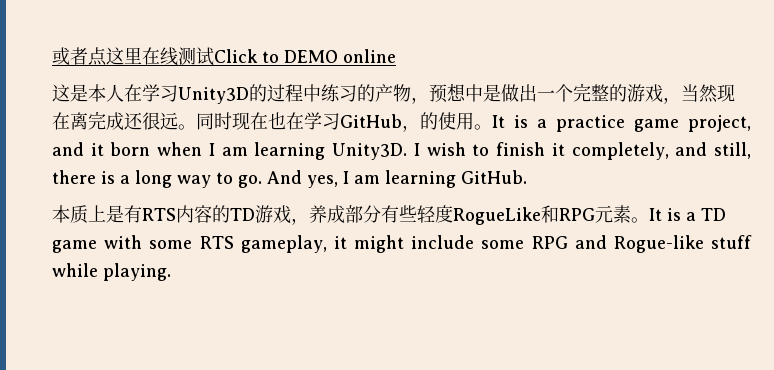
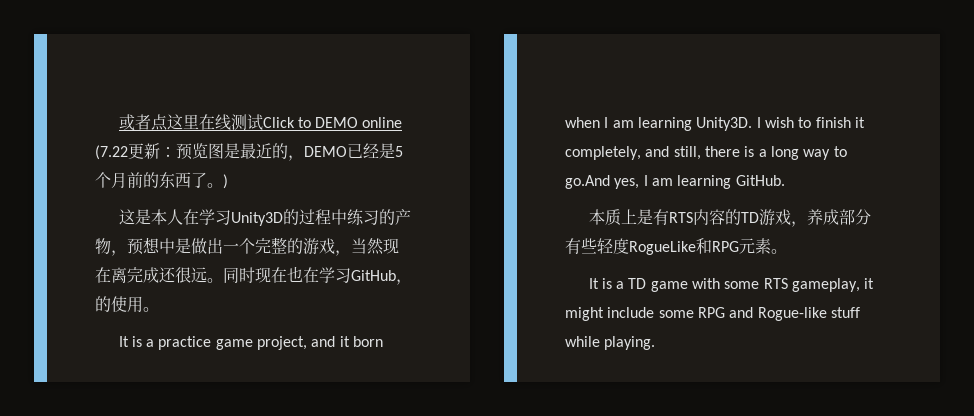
(396, 56) none -> [95,143,403,161] [95,172,228,189] (7.22更新：预览图是最近的，DEMO已经是5个月前的东西了。)
(492, 127) none -> (159, 309) //
[238,170,302,188] go. And -> [565,175,610,189] go.And
(649, 220) none -> (787, 251) //

